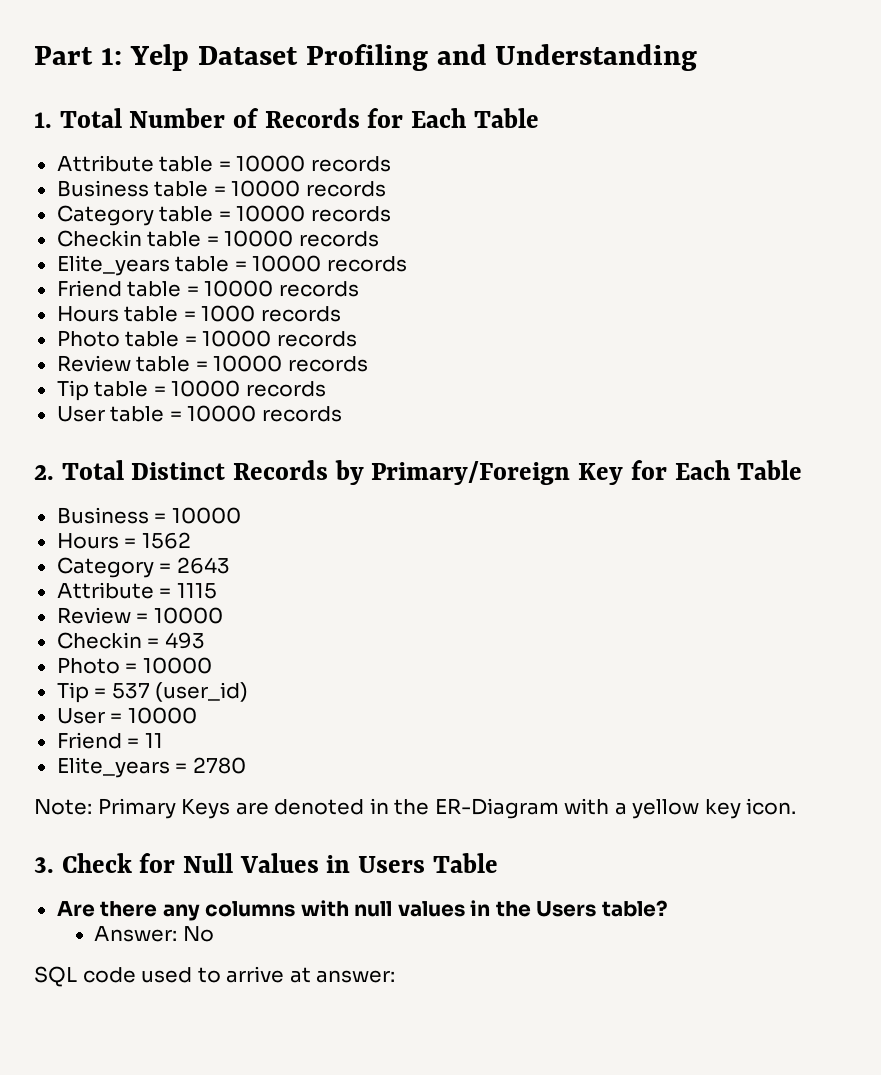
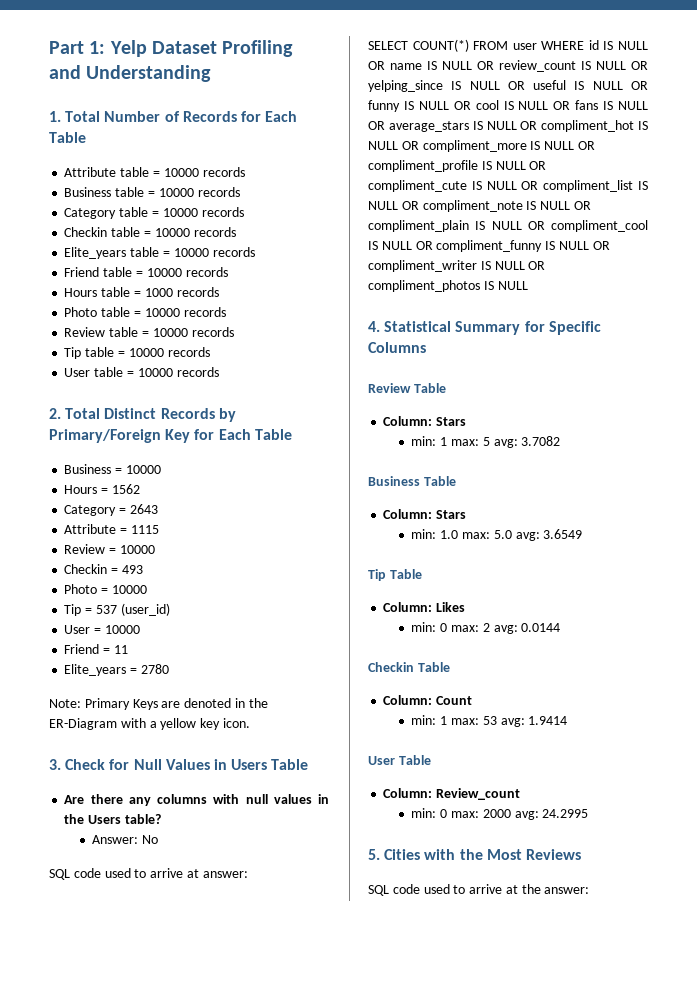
(396, 976) none -> [368,39,648,52] [368,60,648,72] [368,80,648,92] [368,100,648,112] [368,120,648,132] [368,140,595,152] [368,160,547,172] [368,180,648,192] [368,200,591,212] [368,220,648,232] [368,240,610,252] [368,260,546,272] [368,280,528,292] [368,321,601,335] [368,342,426,353] [368,383,446,393] [383,416,467,426] [411,436,561,448] [368,476,456,486] [383,509,467,519] [411,529,583,541] [368,569,422,581] [383,602,466,612] [411,622,561,634] [368,662,450,672] [383,695,473,705] [411,715,568,727] [368,755,431,765] [383,788,521,800] [411,808,589,820] [368,849,581,860] [368,884,590,896] // SELECT COUNT(*) FROM user WHERE id IS NULL OR name IS NULL OR review_count IS NULL OR yelping_since IS NULL OR useful IS NULL OR funny IS NULL OR cool IS NULL OR fans IS NULL OR average_stars IS NULL OR compliment_hot IS NULL OR compliment_more IS NULL OR compliment_profile IS NULL OR compliment_cute IS NULL OR compliment_list IS NULL OR compliment_note IS NULL OR compliment_plain IS NULL OR compliment_cool IS NULL OR compliment_funny IS NULL OR compliment_writer IS NULL OR compliment_photos IS NULL // 4. Statistical Summary for Specific Columns // Review Table // Column: Stars // min: 1 max: 5 avg: 3.7082 // Business Table // Column: Stars // min: 1.0 max: 5.0 avg: 3.6549 // Tip Table // Column: Likes // min: 0 max: 2 avg: 0.0144 // Checkin Table // Column: Count // min: 1 max: 53 avg: 1.9414 // User Table // Column: Review_count // min: 0 max: 2000 avg: 24.2995 // 5. Cities with the Most Reviews // SQL code used to arrive at the answer:

